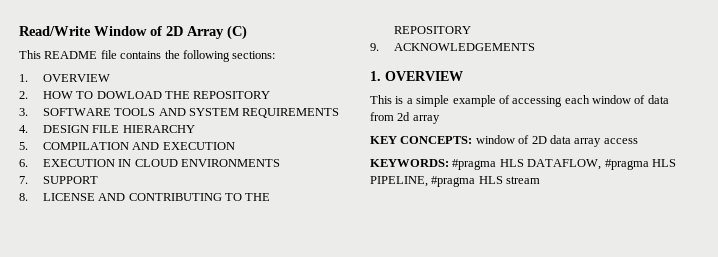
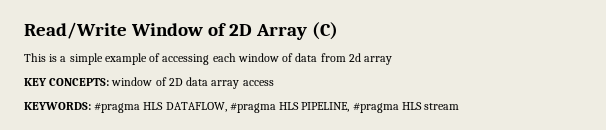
[19,50,276,62] [19,74,110,82] [19,91,271,99] [19,108,340,118] [19,125,195,133] [19,142,235,150] [19,159,281,167] [19,176,98,184] [19,193,271,201] [393,26,471,34] [370,43,535,51] [370,71,463,81] // This README file contains the following sections: // 1. OVERVIEW // 2. HOW TO DOWLOAD THE REPOSITORY // 3. SOFTWARE TOOLS AND SYSTEM REQUIREMENTS // 4. DESIGN FILE HIERARCHY // 5. COMPILATION AND EXECUTION // 6. EXECUTION IN CLOUD ENVIRONMENTS // 7. SUPPORT // 8. LICENSE AND CONTRIBUTING TO THE REPOSITORY // 9. ACKNOWLEDGEMENTS // 1. OVERVIEW -> (338, 31) none

